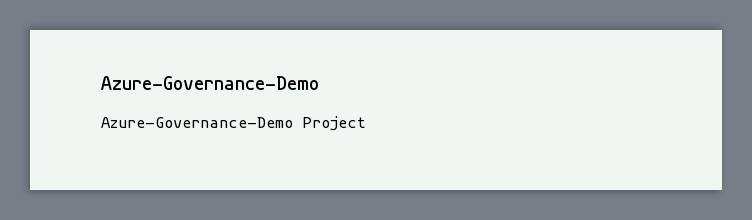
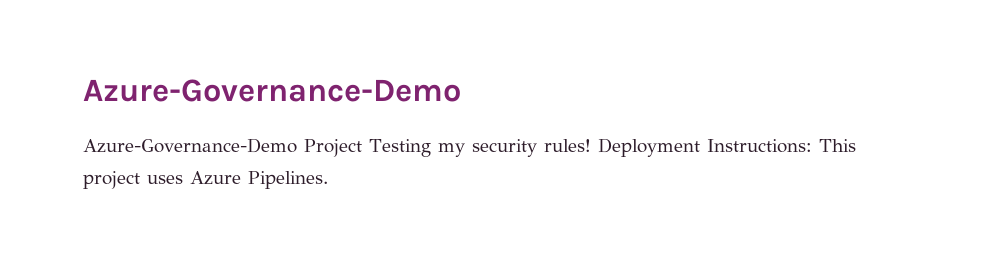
(366, 123) none -> [369,138,856,157] [83,171,328,189] Testing my security rules! Deployment Instructions: This project uses Azure Pipelines.

